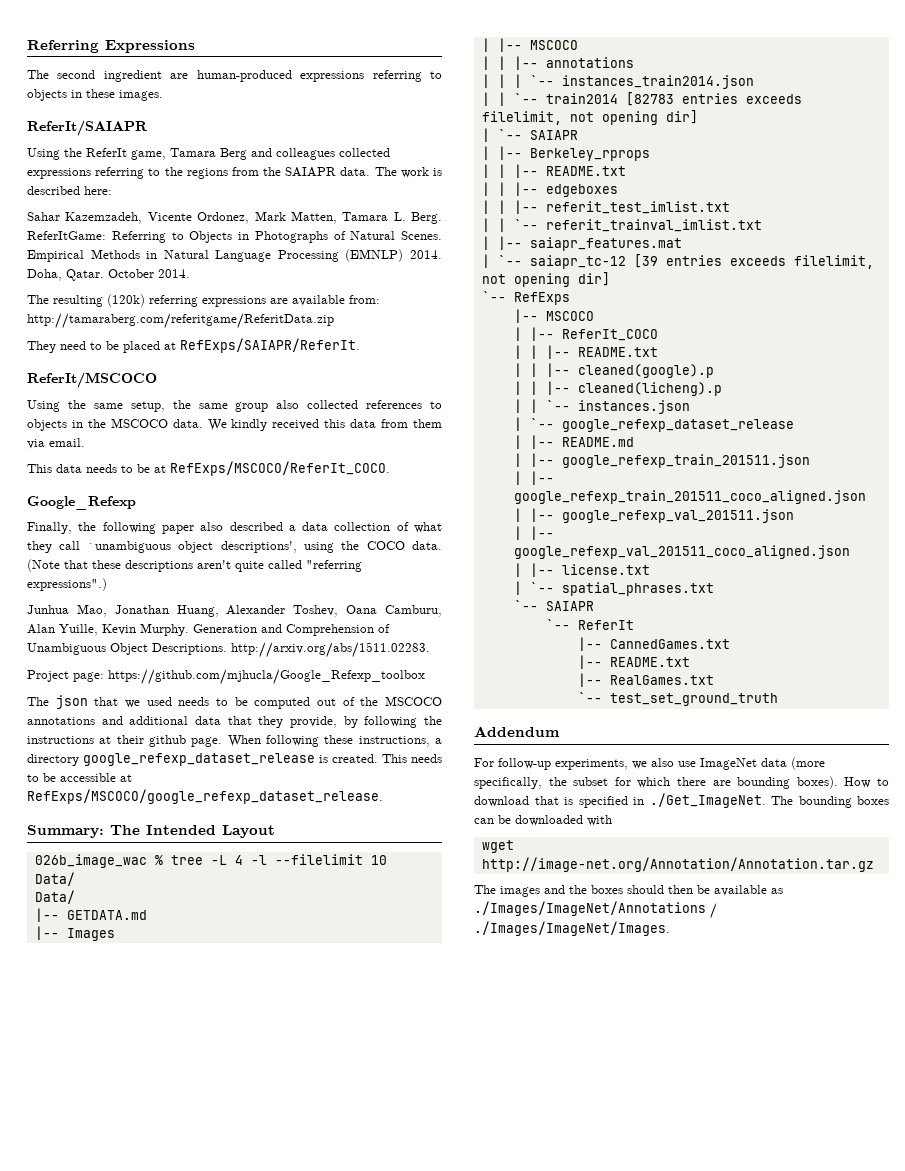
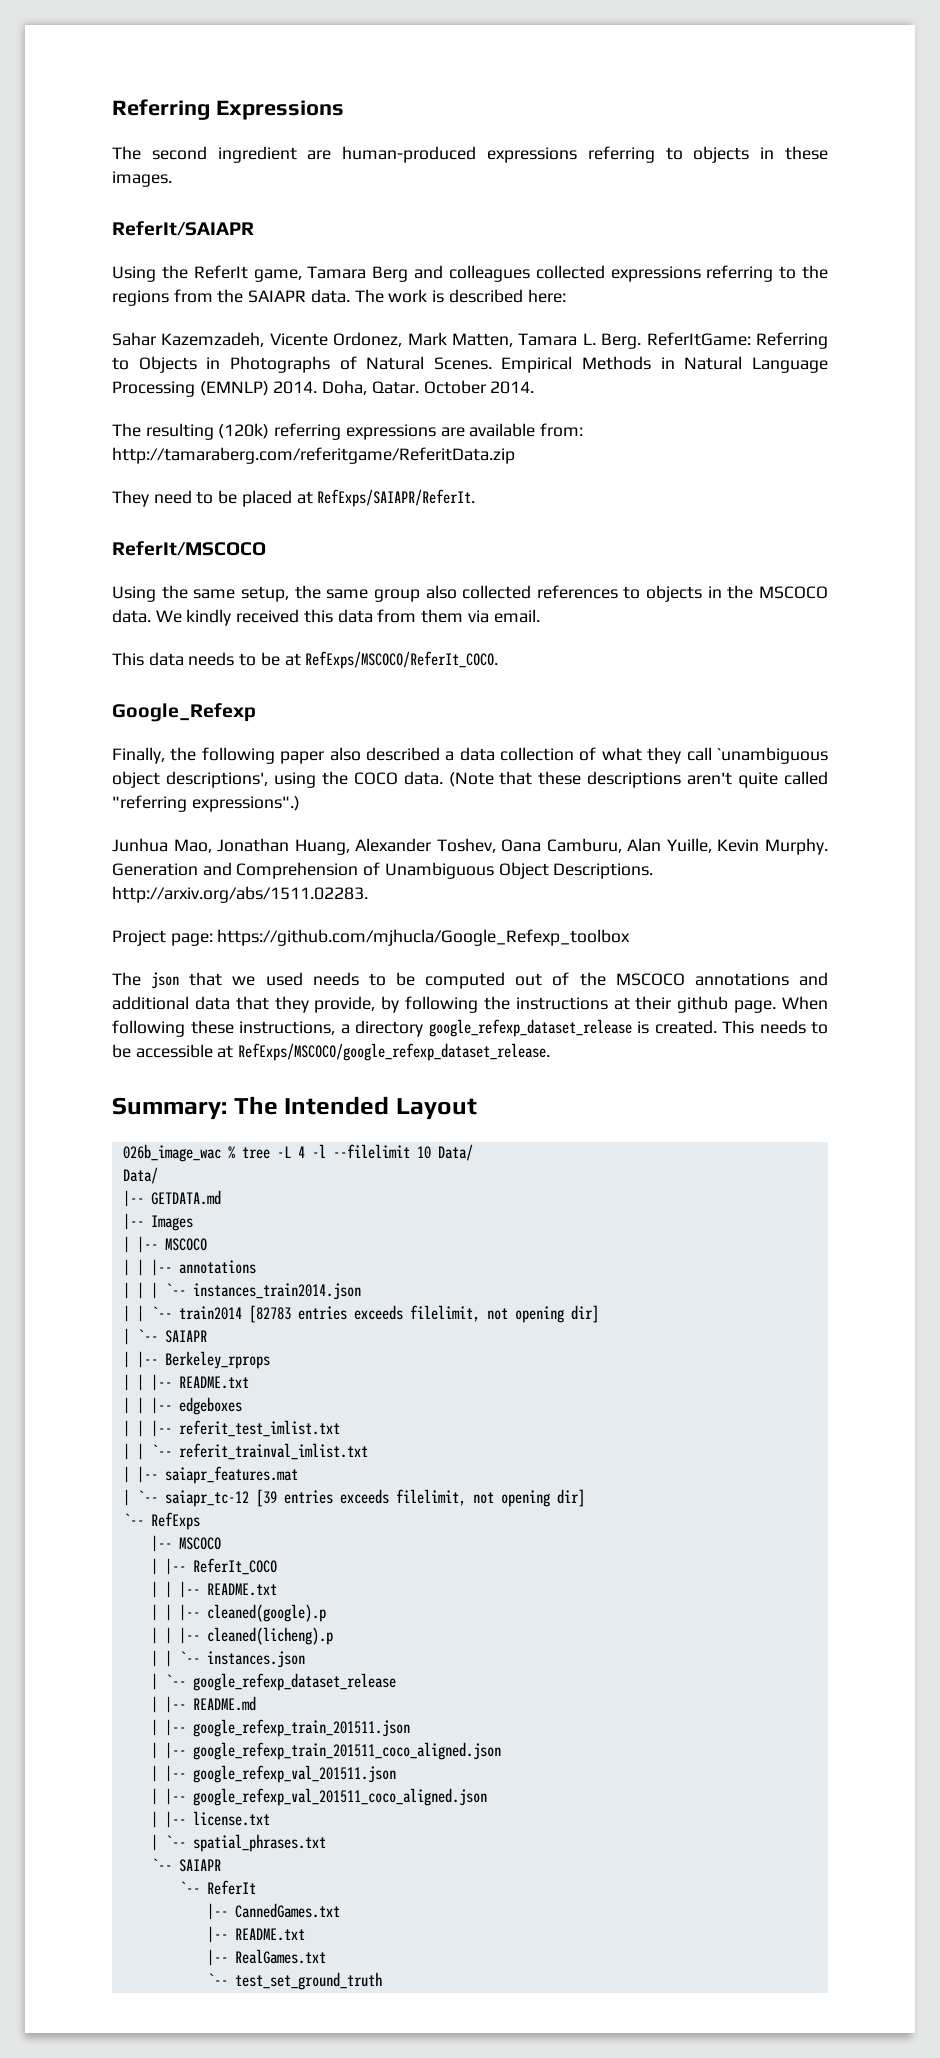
[474,726,560,737] [474,757,825,770] [474,776,889,789] [474,793,889,808] [474,815,612,826] [481,840,514,853] [481,857,874,872] [474,885,783,897] [474,901,717,919] [474,921,670,936] // Addendum // For follow-up experiments, we also use ImageNet data (more specifically, the subset for which there are bounding boxes). How to download that is specified in ./Get_ImageNet. The bounding boxes can be downloaded with // wget http://image-net.org/Annotation/Annotation.tar.gz // The images and the boxes should then be available as ./Images/ImageNet/Annotations / ./Images/ImageNet/Images. -> (382, 1981) none

